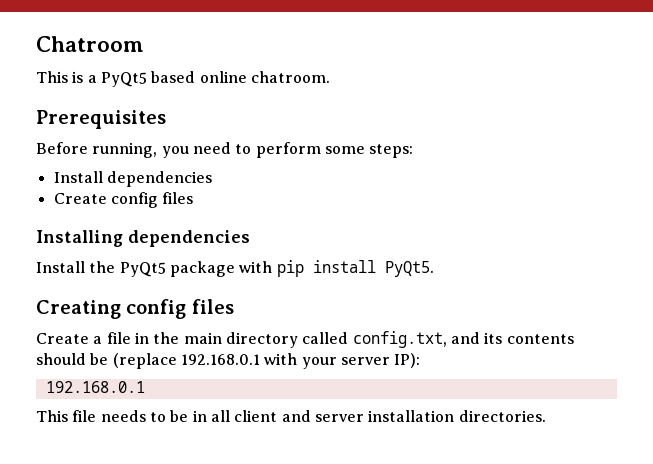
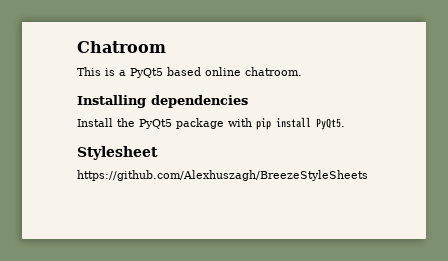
[36,110,166,129] [36,142,414,158] [53,171,212,187] [53,192,194,208] // Prerequisites // Before running, you need to perform some steps: // Install dependencies // Create config files -> (302, 71) none
[36,299,234,319] [36,331,574,348] [36,353,421,369] [45,381,145,393] [36,410,546,422] Creating config files // Create a file in the main directory called config.txt, and its contents should be (replace 192.168.0.1 with your server IP): // 192.168.0.1 // This file needs to be in all client and server installation directories. -> [77,146,158,160] [77,170,368,181] Stylesheet // https://github.com/Alexhuszagh/BreezeStyleSheets

